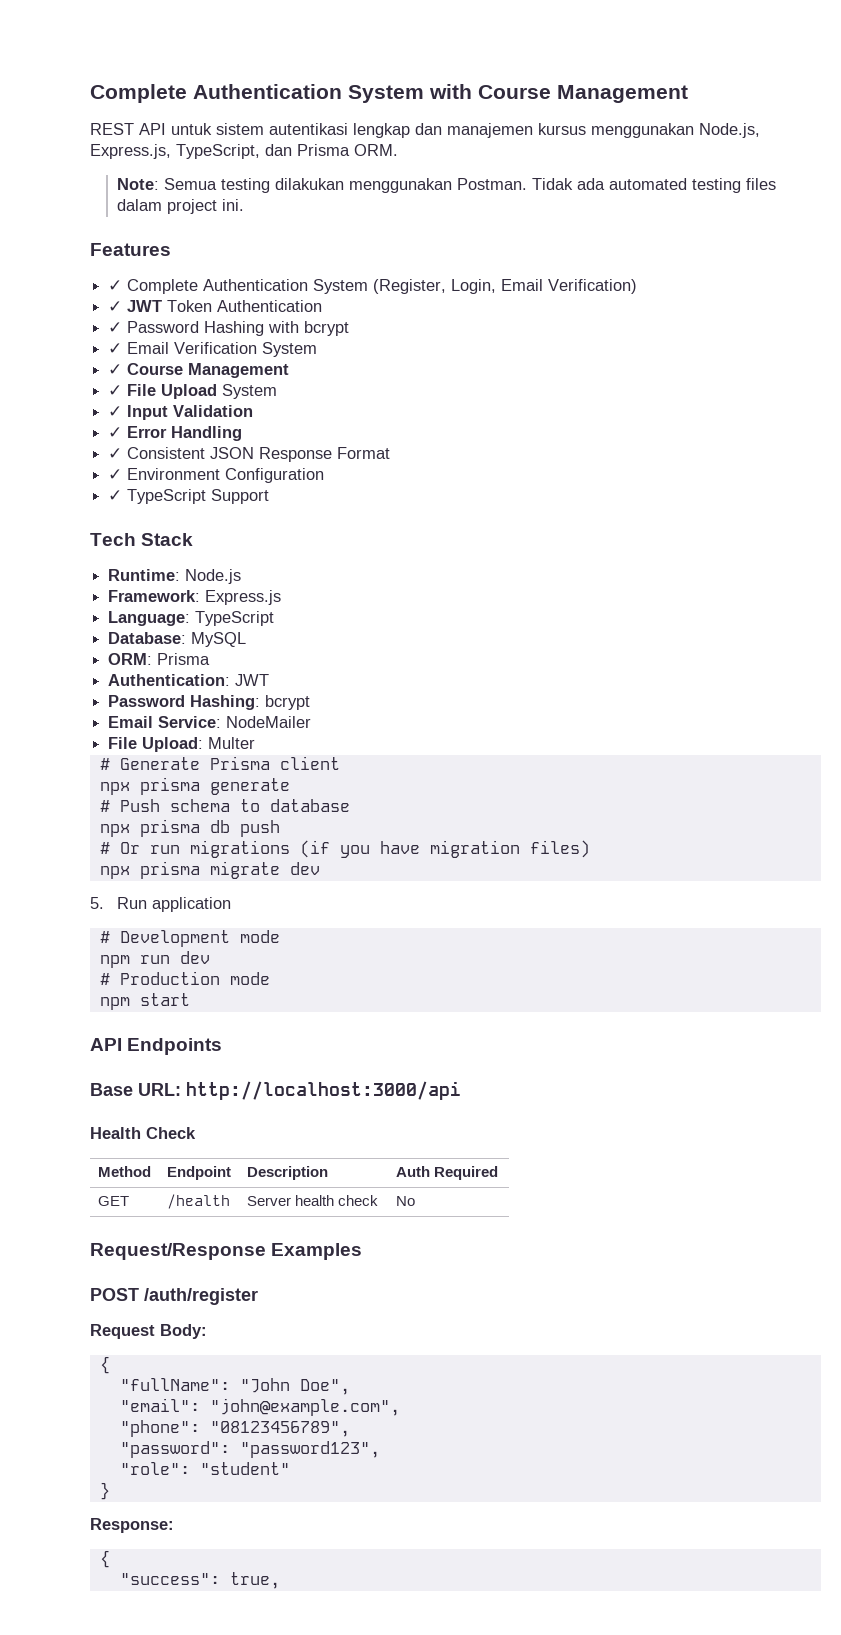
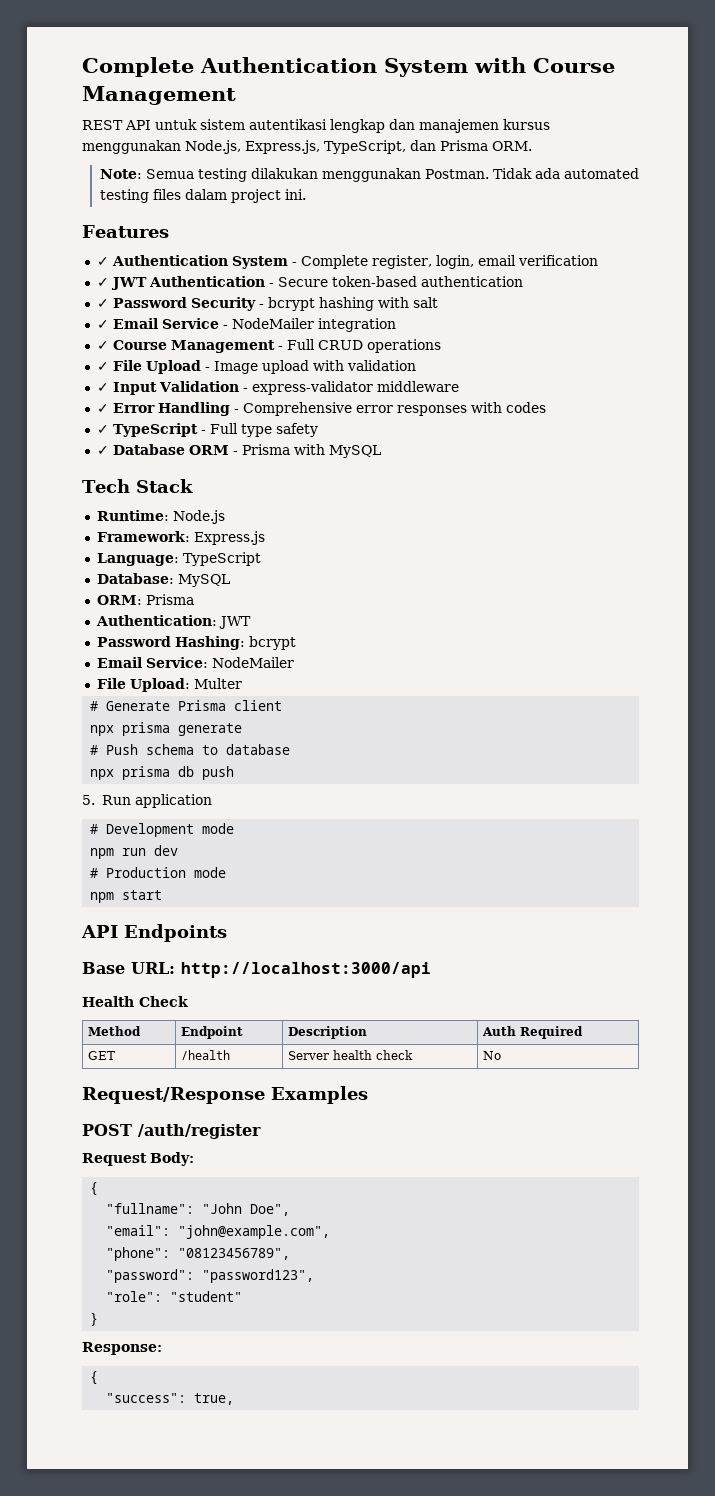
[127,279,638,294] Complete Authentication System (Register, Login, Email Verification) -> [111,255,598,269] Authentication System - Complete register, login, email verification
[167,300,323,312] [108,321,350,336] [108,342,318,357] Token Authentication // ✓ Password Hashing with bcrypt // ✓ Email Verification System -> [148,276,523,287] [96,297,438,311] [96,318,396,332] Authentication - Secure token-based authentication // ✓ Password Security - bcrypt hashing with salt // ✓ Email Service - NodeMailer integration
(290, 370) none -> [277,339,441,353] - Full CRUD operations
[222,384,278,399] System -> [204,360,416,374] - Image upload with validation
(254, 411) none -> [242,381,459,395] - express-validator middleware
[108,447,391,462] [108,468,325,483] [108,489,270,504] // ✓ Consistent JSON Response Format // ✓ Environment Configuration // ✓ TypeScript Support -> [233,402,546,416] [96,423,318,437] [96,444,381,458] - Comprehensive error responses with codes // ✓ TypeScript - Full type safety // ✓ Database ORM - Prisma with MySQL
[99,840,590,858] [99,861,320,879] // # Or run migrations (if you have migration files) // npx prisma migrate dev -> (235, 773) none
[119,1378,230,1391] "fullName": -> [106,1203,195,1214] "fullname":

